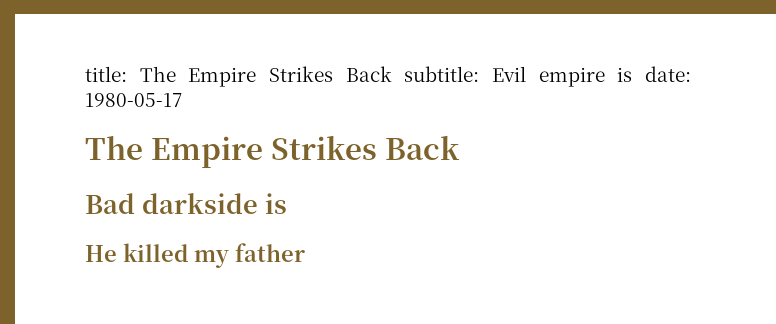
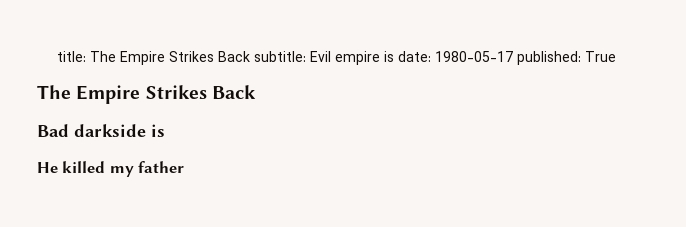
(182, 100) none -> [516,51,616,65] published: True

